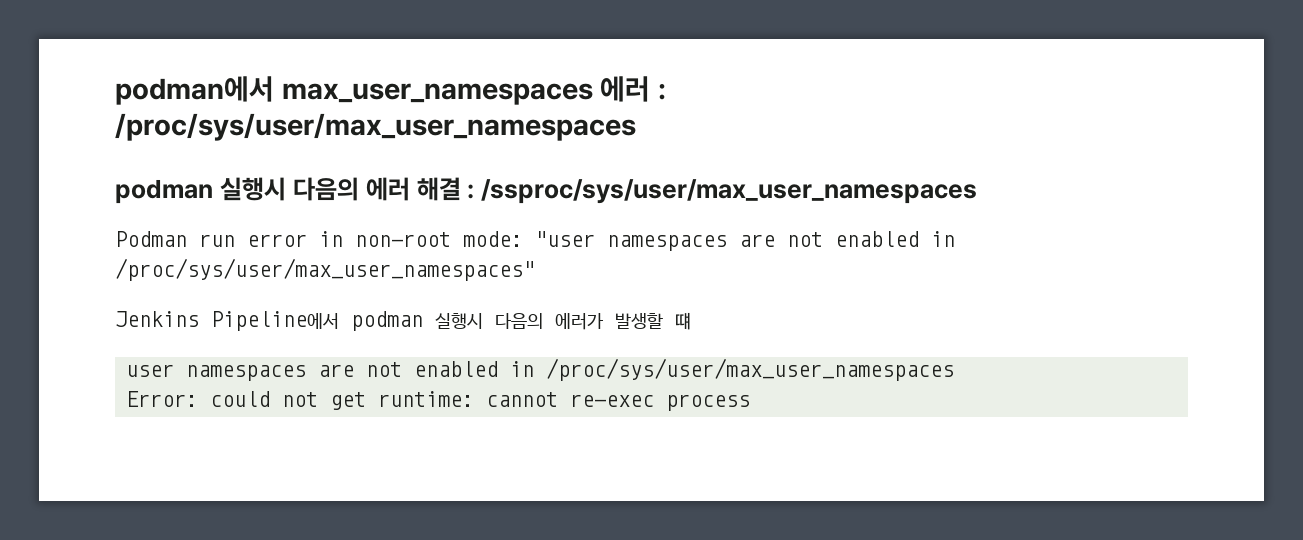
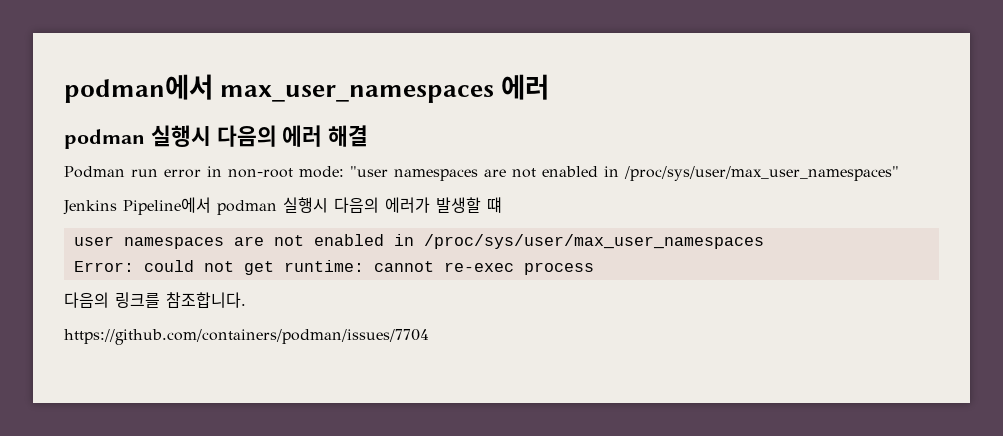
[658,84,667,100] [115,113,636,141] : /proc/sys/user/max_user_namespaces -> (550, 87) none
[467,179,978,204] : /ssproc/sys/user/max_user_namespaces -> (369, 136) none
(750, 402) none -> [64,292,246,308] [64,329,429,345] // 다음의 링크를 참조합니다. // https://github.com/containers/podman/issues/7704

